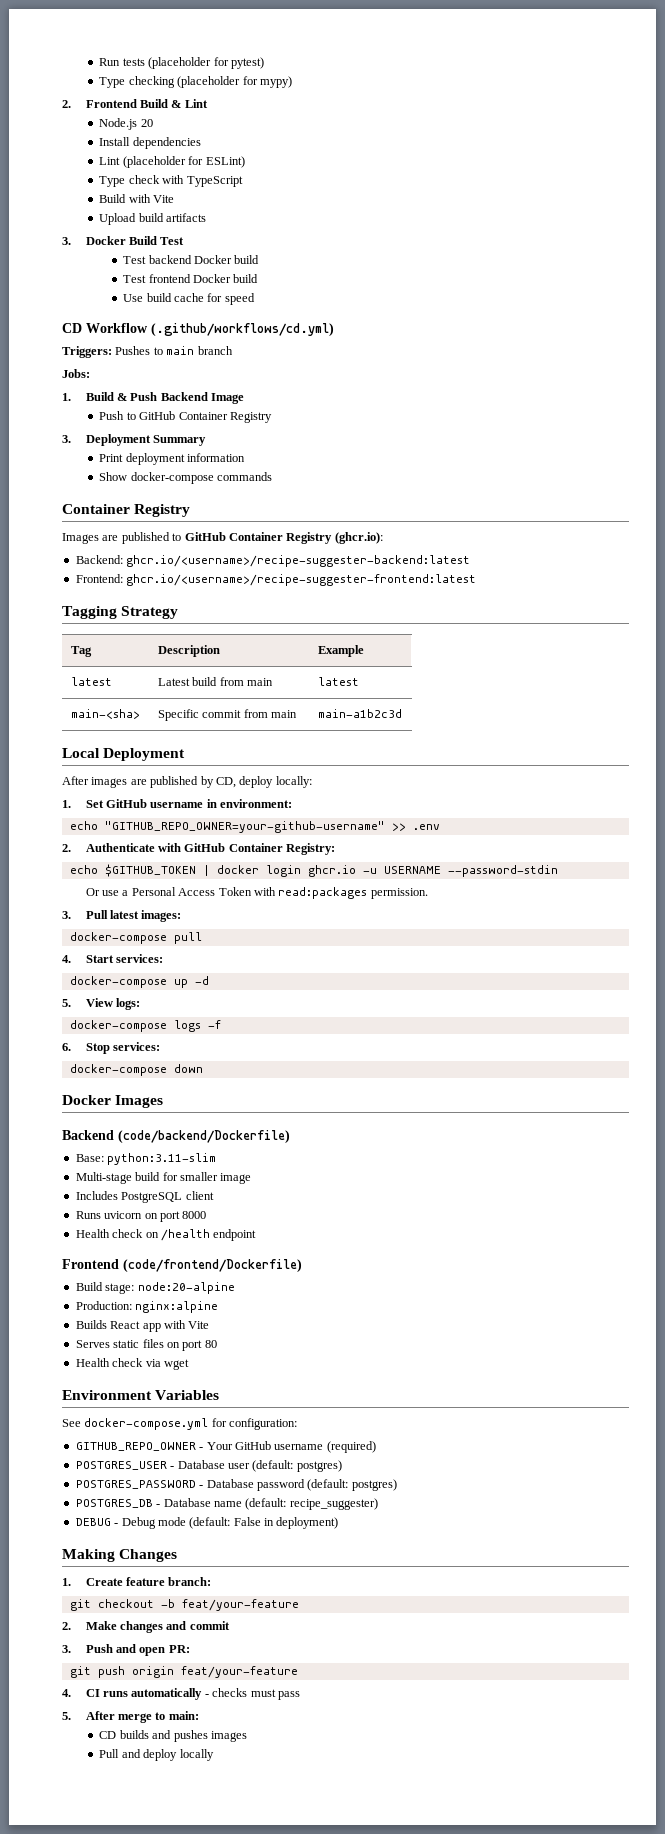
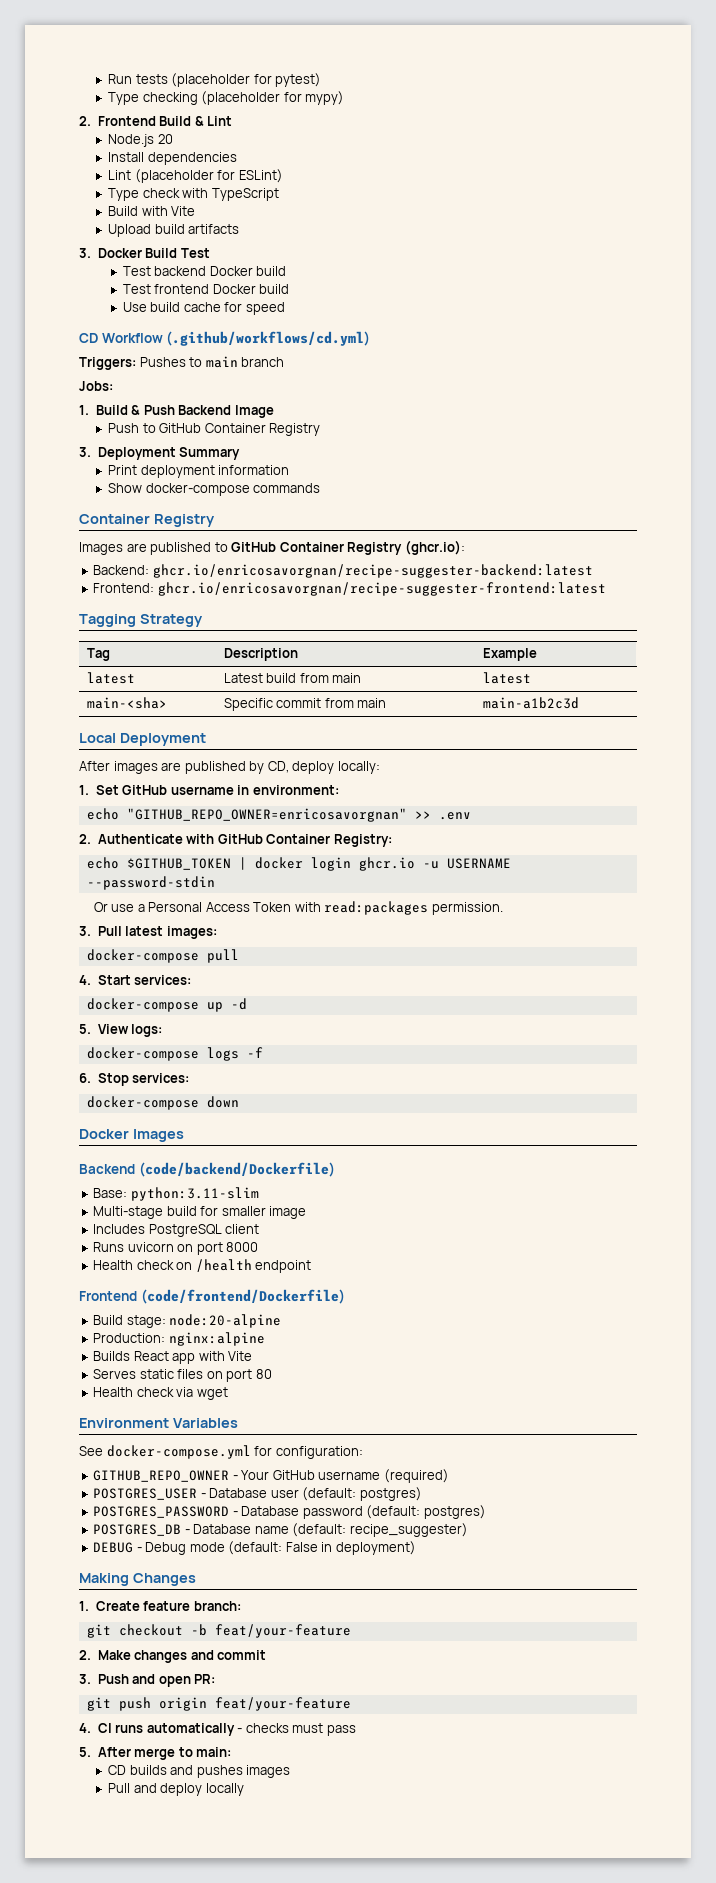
[126,555,471,567] ghcr.io/<username>/recipe-suggester-backend:latest -> [152,564,593,578] ghcr.io/enricosavorgnan/recipe-suggester-backend:latest
[126,574,477,586] ghcr.io/<username>/recipe-suggester-frontend:latest -> [157,582,606,596] ghcr.io/enricosavorgnan/recipe-suggester-frontend:latest
[104,821,385,833] "GITHUB_REPO_OWNER=your-github-username" -> [126,808,407,822] "GITHUB_REPO_OWNER=enricosavorgnan"

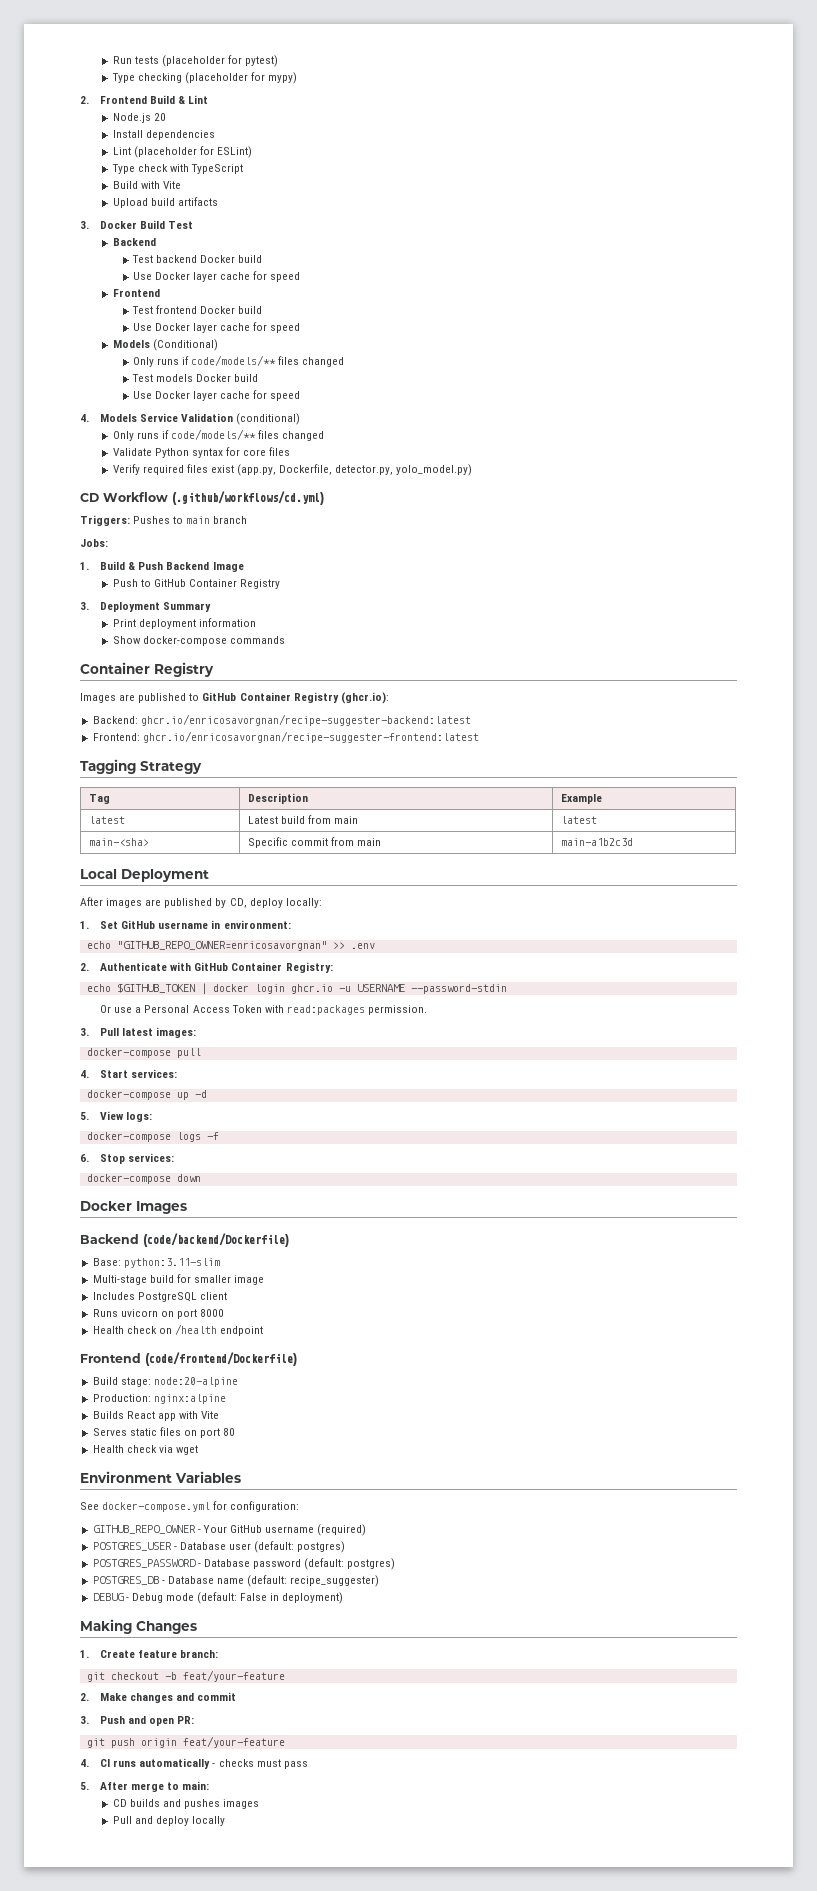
(210, 253) none -> [112,238,156,246] // Backend
(287, 271) none -> [132,271,301,282] [112,289,160,297] // Use Docker layer cache for speed // Frontend
[150,302,285,315] build cache for speed -> [154,322,301,333] [112,339,218,351] [132,355,345,367] [131,374,259,382] [132,390,301,401] [80,413,301,425] [112,429,325,441] [112,447,291,458] [112,464,473,476] Docker layer cache for speed // Models (Conditional) // Only runs if code/models/** files changed // Test models Docker build // Use Docker layer cache for speed // 4. Models Service Validation (conditional) // Only runs if code/models/** files changed // Validate Python syntax for core files // Verify required files exist (app.py, Dockerfile, detector.py, yolo_model.py)

